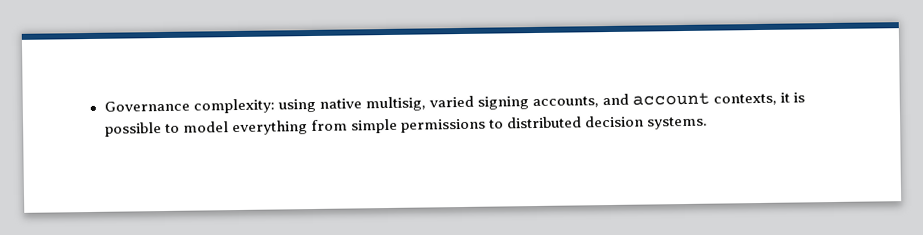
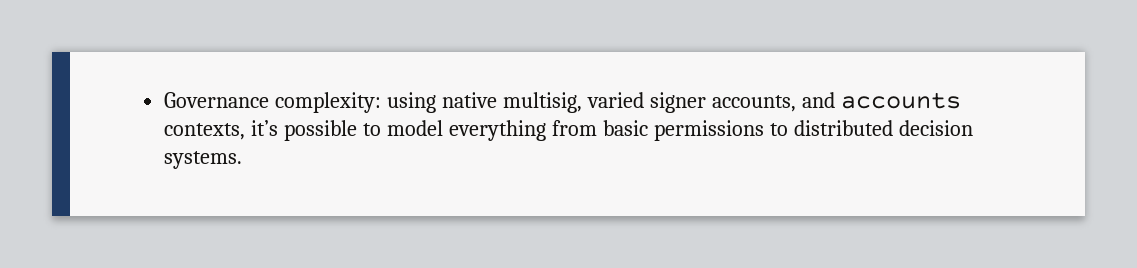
[476,96,529,110] signing -> [649,92,706,113] signer
[631,92,806,106] account contexts, it is -> [840,92,961,109] [164,120,279,140] accounts contexts, it’s
[350,118,398,134] simple -> [602,120,648,136] basic

